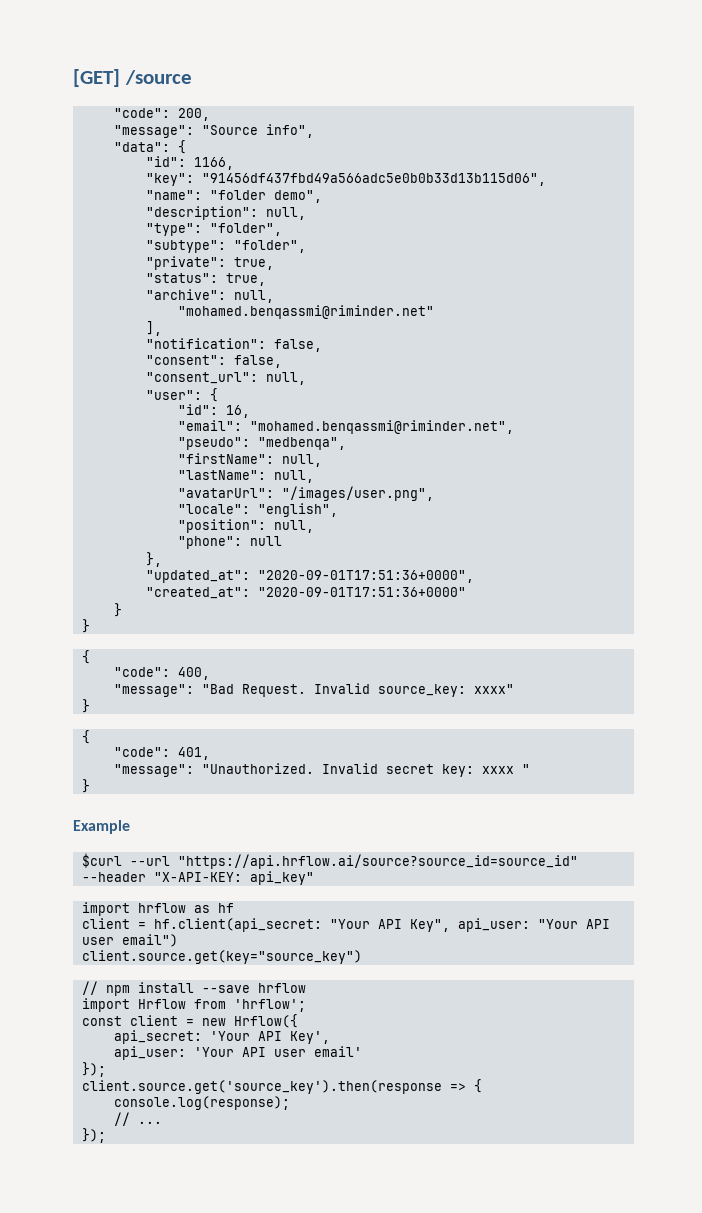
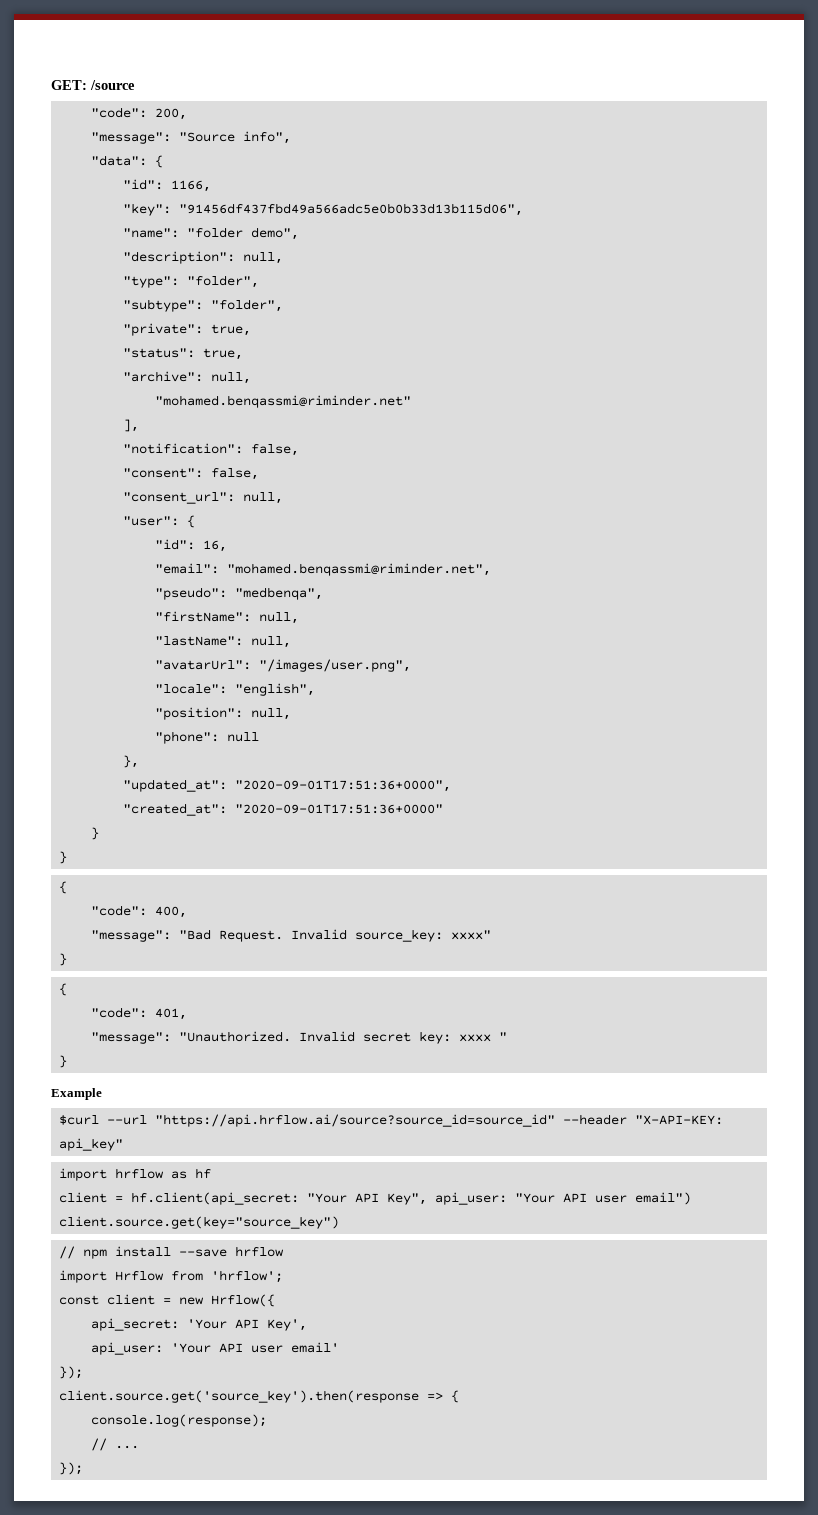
[73,69,120,87] [GET] -> [51,80,87,90] GET:

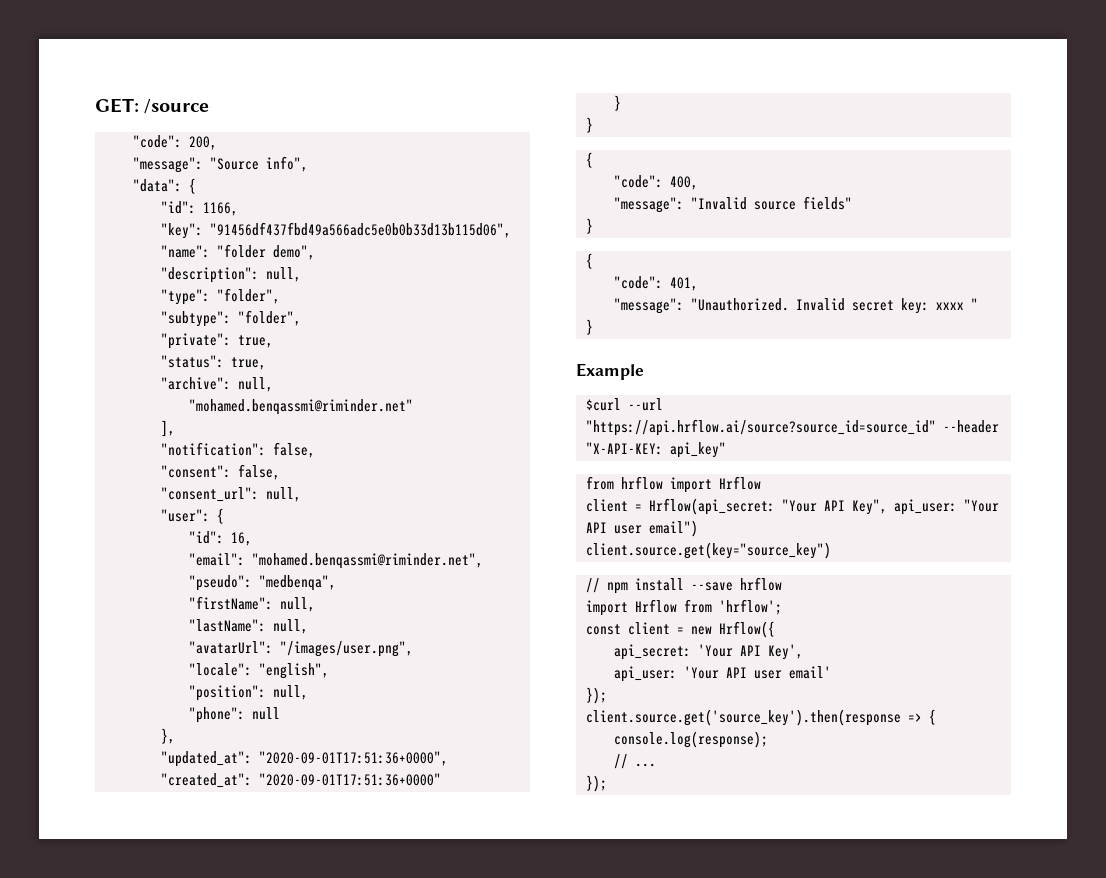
[178,929,491,942] "Bad Request. Invalid source_key: xxxx" -> [690,196,852,210] "Invalid source fields"
[58,1168,211,1181] [58,1192,299,1205] import hrflow as hf // client = hf.client(api_secret: -> [585,476,761,493] [585,498,775,515] from hrflow import Hrflow // client = Hrflow(api_secret:

